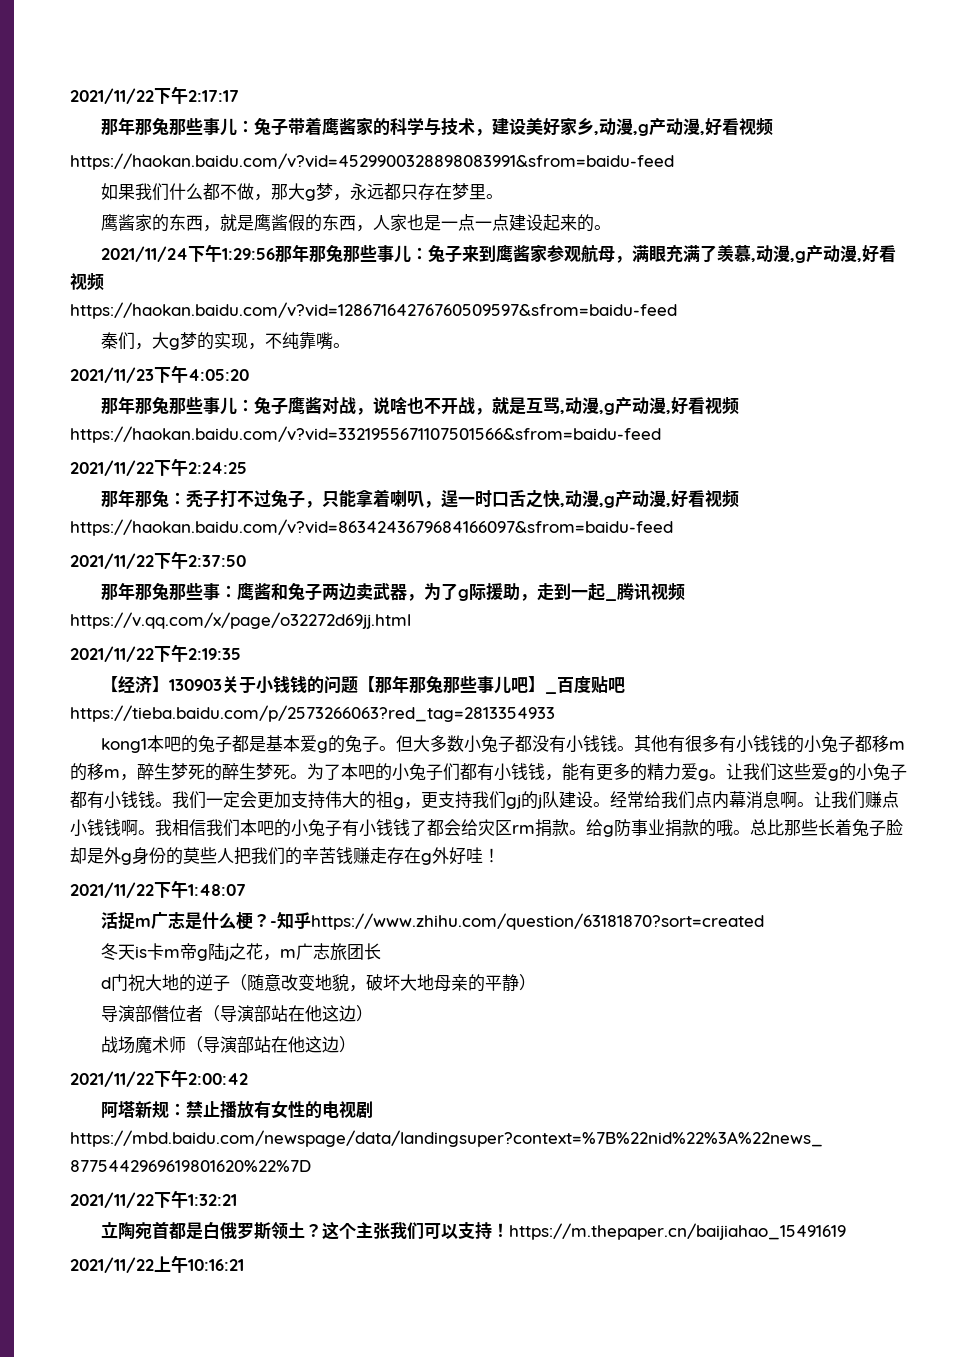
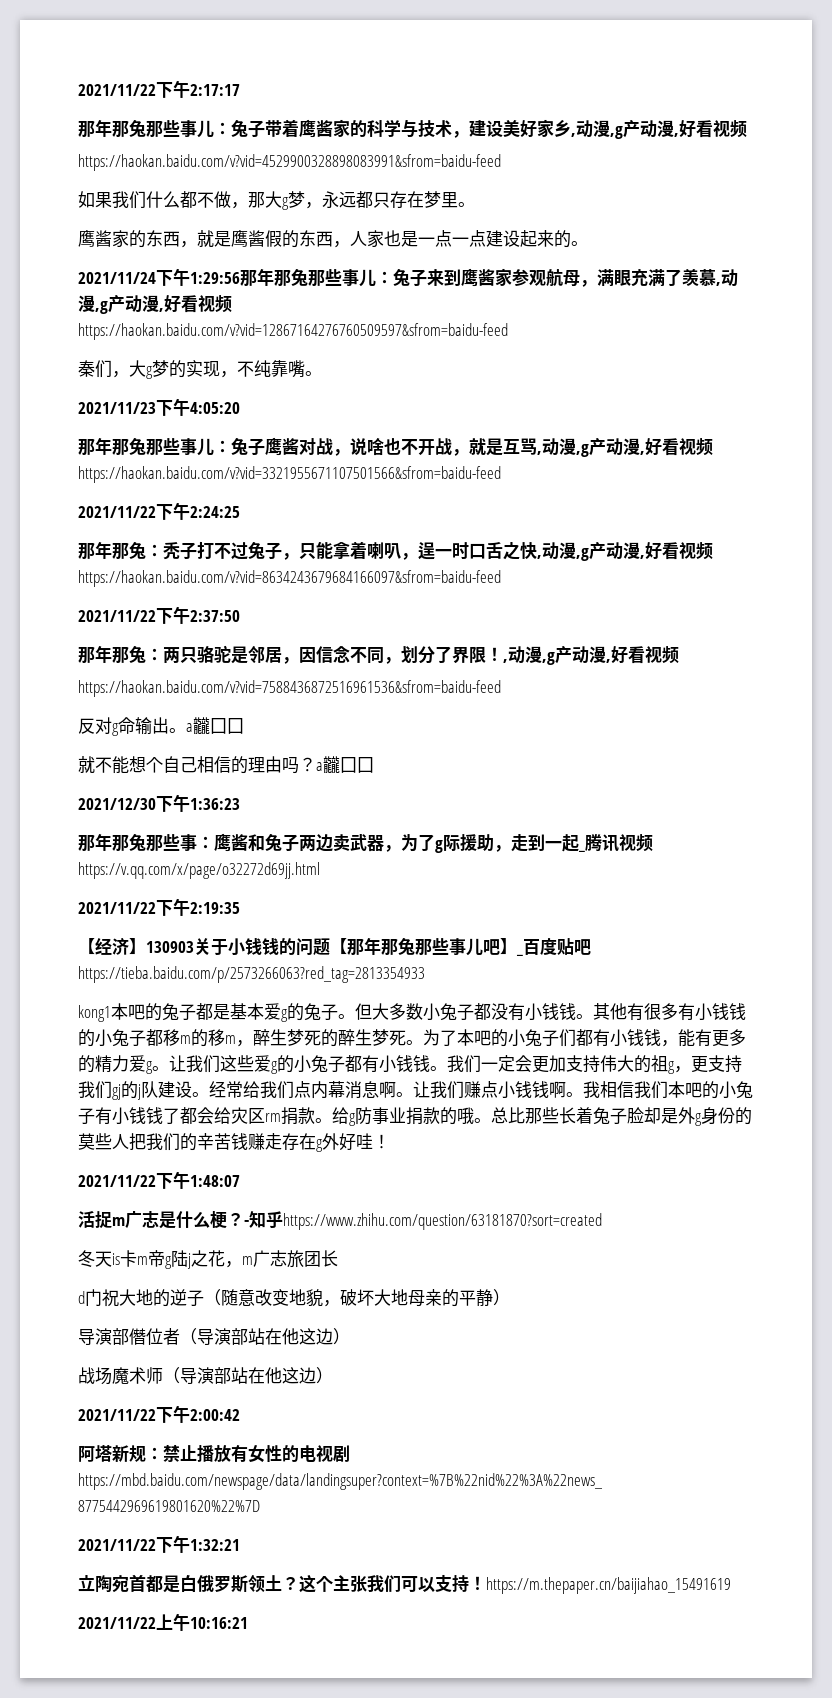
(246, 561) none -> [78,645,679,665] [78,680,501,697] [78,717,244,736] [78,756,374,774] [78,794,240,812] // 那年那兔：两只骆驼是邻居，因信念不同，划分了界限！,动漫,g产动漫,好看视频 // https://haokan.baidu.com/v?vid=7588436872516961536&sfrom=baidu-feed // 反对g命输出。a龖囗囗 // 就不能想个自己相信的理由吗？a龖囗囗 // 2021/12/30下午1:36:23

